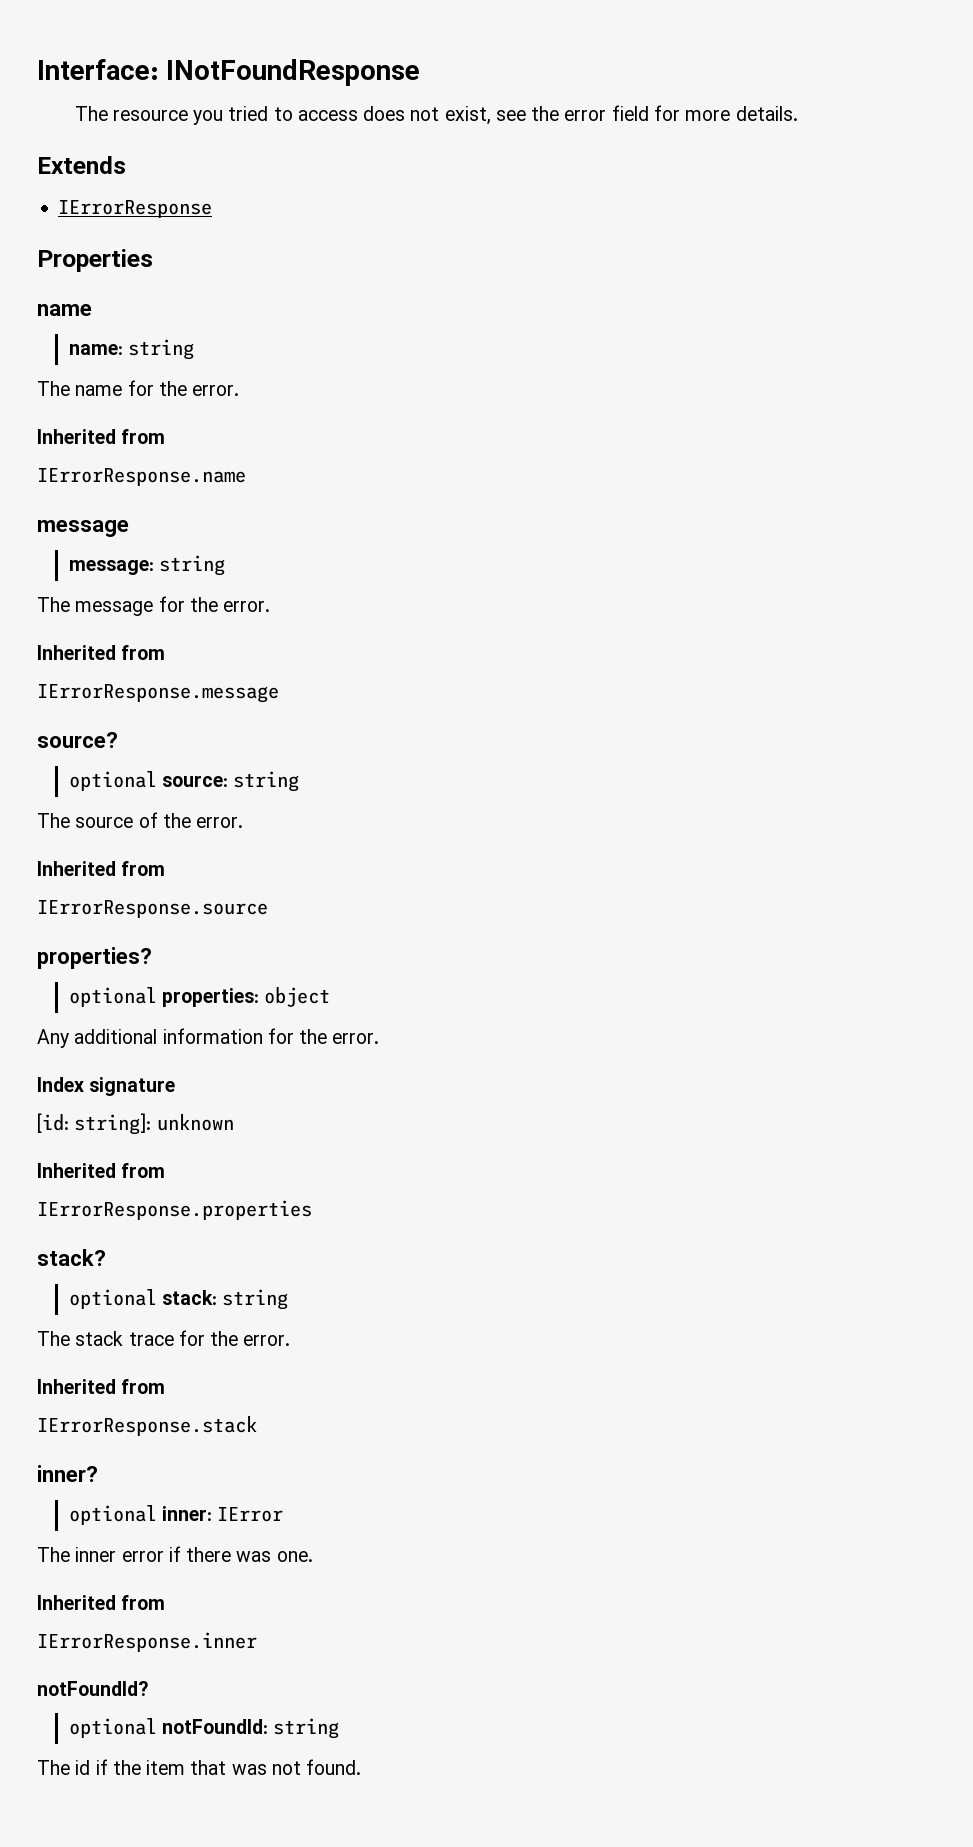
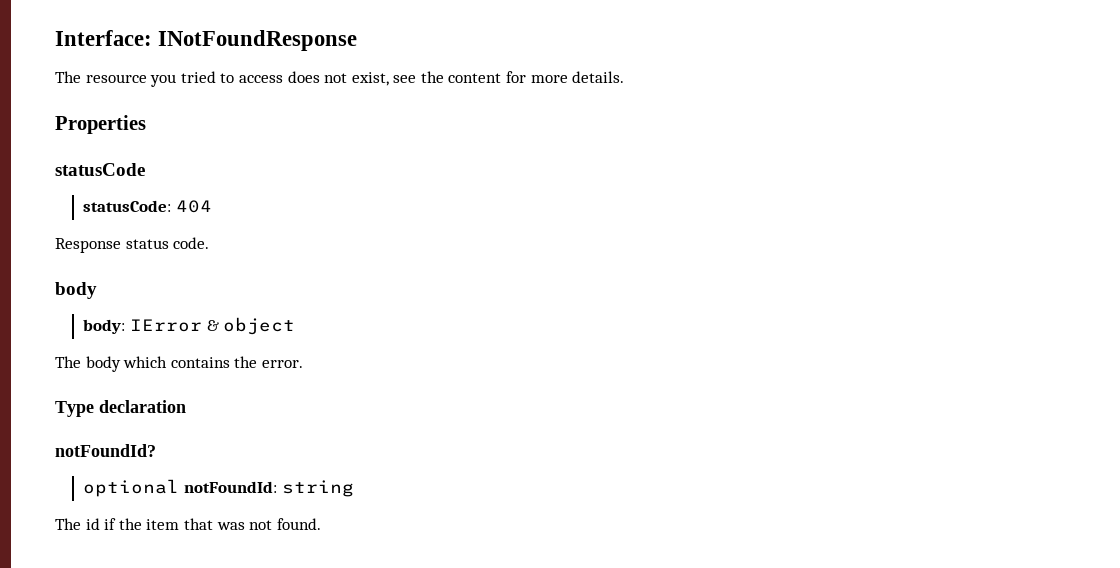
[564,105,649,121] error field -> [448,73,502,83] content
[37,156,126,174] [58,200,213,218] // Extends // IErrorResponse -> (625, 77) none
[37,304,92,316] [68,339,194,360] [37,380,240,396] [37,429,166,444] [37,468,246,486] [37,520,129,537] [68,555,225,576] [37,596,271,616] [37,645,166,660] [37,684,279,703] [37,732,118,748] [68,771,300,792] [37,812,244,828] [37,861,166,876] [37,900,268,918] [37,947,152,969] [68,987,331,1007] [37,1028,380,1048] [37,1077,176,1096] [37,1113,234,1135] [37,1163,166,1178] [37,1200,312,1220] [37,1249,106,1266] [68,1289,289,1310] [37,1330,291,1346] [37,1379,166,1394] [37,1416,257,1436] [37,1465,98,1482] [68,1505,284,1525] [37,1546,313,1562] [37,1595,166,1610] [37,1632,257,1652] name // name: string // The name for the error. // Inherited from // IErrorResponse.name // message // message: string // The message for the error. // Inherited from // IErrorResponse.message // source? // optional source: string // The source of the error. // Inherited from // IErrorResponse.source // properties? // optional properties: object // Any additional information for the error. // Index signature // [id: string]: unknown // Inherited from // IErrorResponse.properties // stack? // optional stack: string // The stack trace for the error. // Inherited from // IErrorResponse.stack // inner? // optional inner: IError // The inner error if there was one. // Inherited from // IErrorResponse.inner -> [55,163,145,176] [83,200,213,213] [55,237,210,253] [55,282,97,299] [83,317,296,335] [55,356,303,372] [55,400,186,417] statusCode // statusCode: 404 // Response status code. // body // body: IError & object // The body which contains the error. // Type declaration

